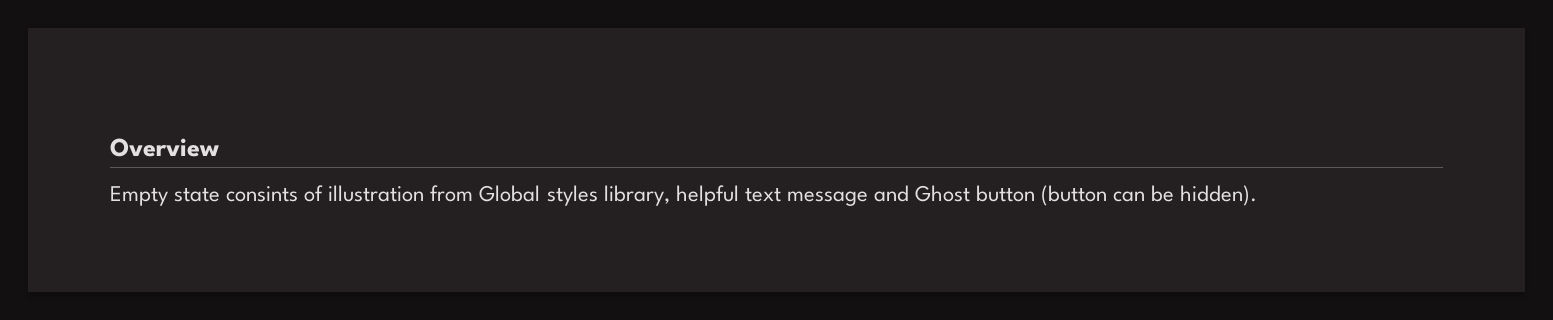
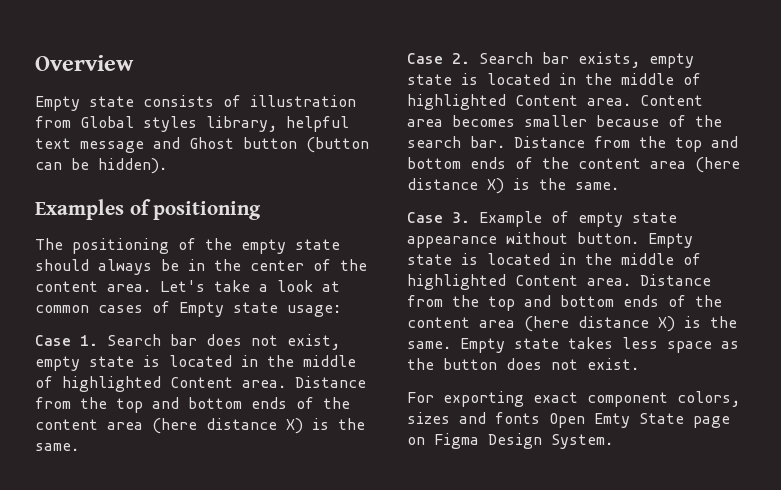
[226,186,299,202] consints -> [143,95,214,107] consists
(1258, 195) none -> [35,199,262,220] [35,238,340,254] [35,259,367,275] [35,280,340,292] [35,301,341,317] [35,334,340,350] [35,355,356,371] [35,376,366,392] [35,397,350,413] [35,418,365,434] [35,443,79,451] [407,52,694,68] [407,73,701,85] [407,94,703,110] [407,115,722,127] [407,136,738,152] [407,157,740,173] [407,178,619,194] [407,211,677,227] [407,232,693,248] [407,253,701,265] [407,274,711,290] [407,295,722,311] [407,316,737,332] [407,337,739,353] [407,358,639,370] [407,391,740,407] [407,412,730,428] [407,433,613,449] // Examples of positioning // The positioning of the empty state should always be in the center of the content area. Let's take a look at common cases of Empty state usage: // Case 1. Search bar does not exist, empty state is located in the middle of highlighted Content area. Distance from the top and bottom ends of the content area (here distance X) is the same. // Case 2. Search bar exists, empty state is located in the middle of highlighted Content area. Content area becomes smaller because of the search bar. Distance from the top and bottom ends of the content area (here distance X) is the same. // Case 3. Example of empty state appearance without button. Empty state is located in the middle of highlighted Content area. Distance from the top and bottom ends of the content area (here distance X) is the same. Empty state takes less space as the button does not exist. // For exporting exact component colors, sizes and fonts Open Emty State page on Figma Design System.

